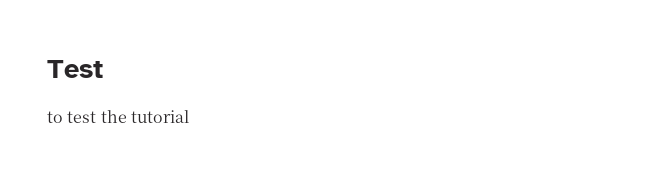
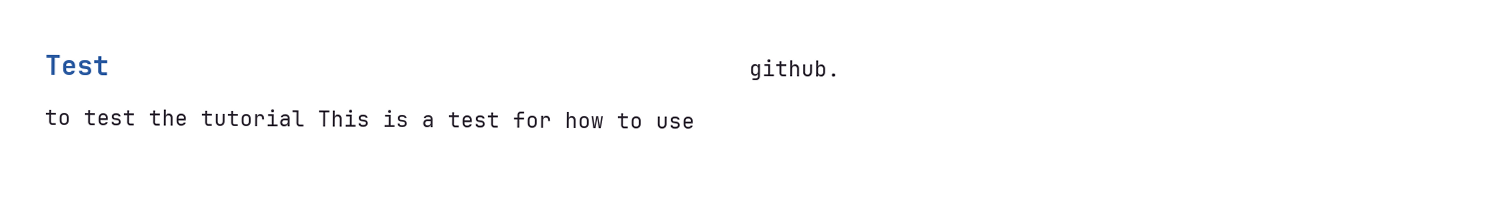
(189, 116) none -> [317,109,695,129] [749,59,841,81] This is a test for how to use github.

